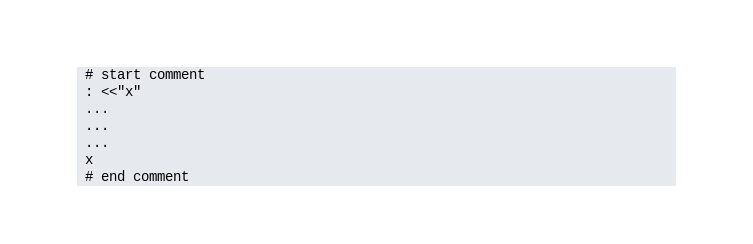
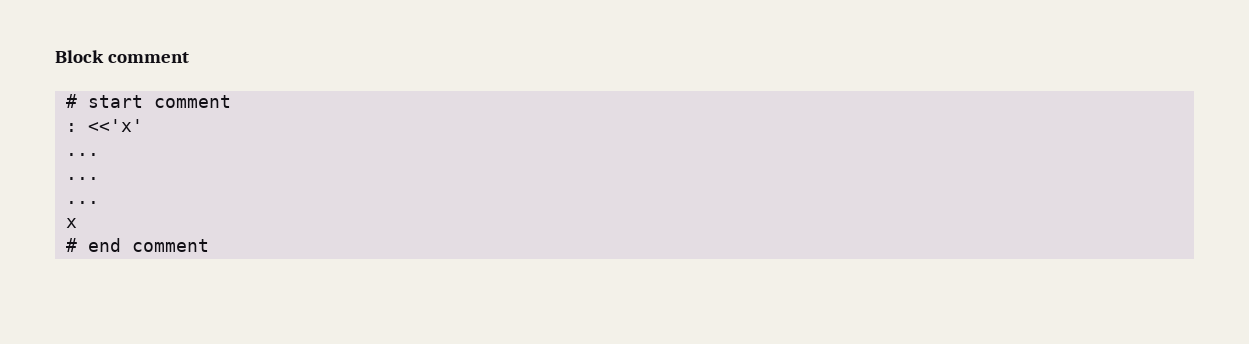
(85, 74) none -> [55,50,190,63] Block comment //
[101,85,142,96] <<"x" -> [88,119,144,132] <<'x'

